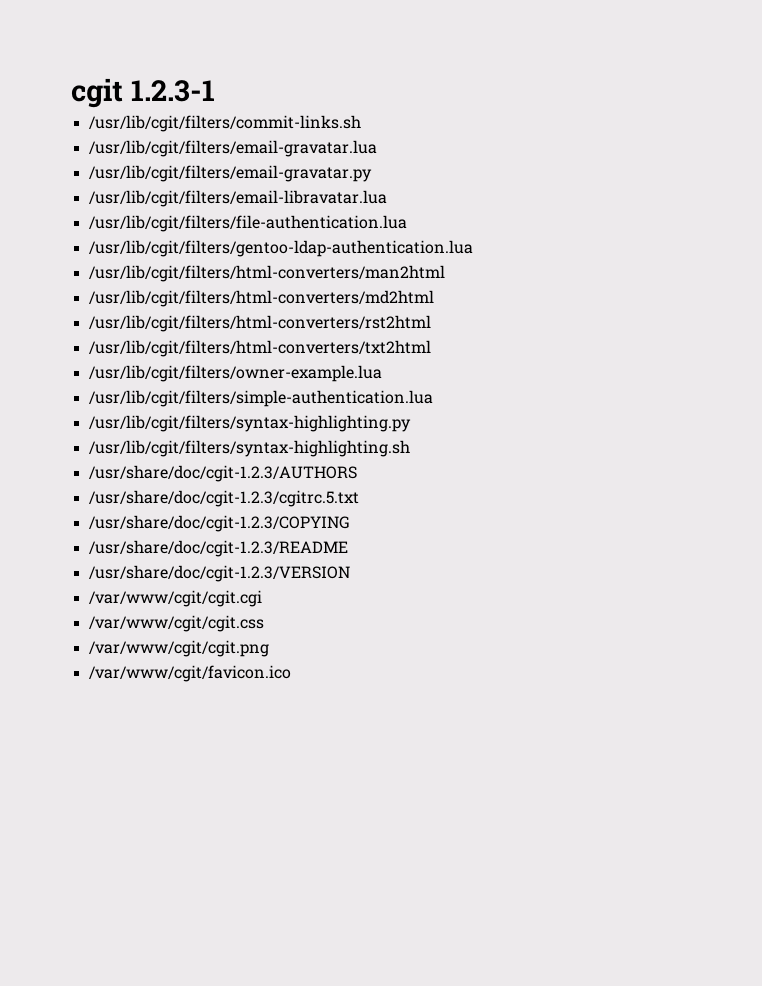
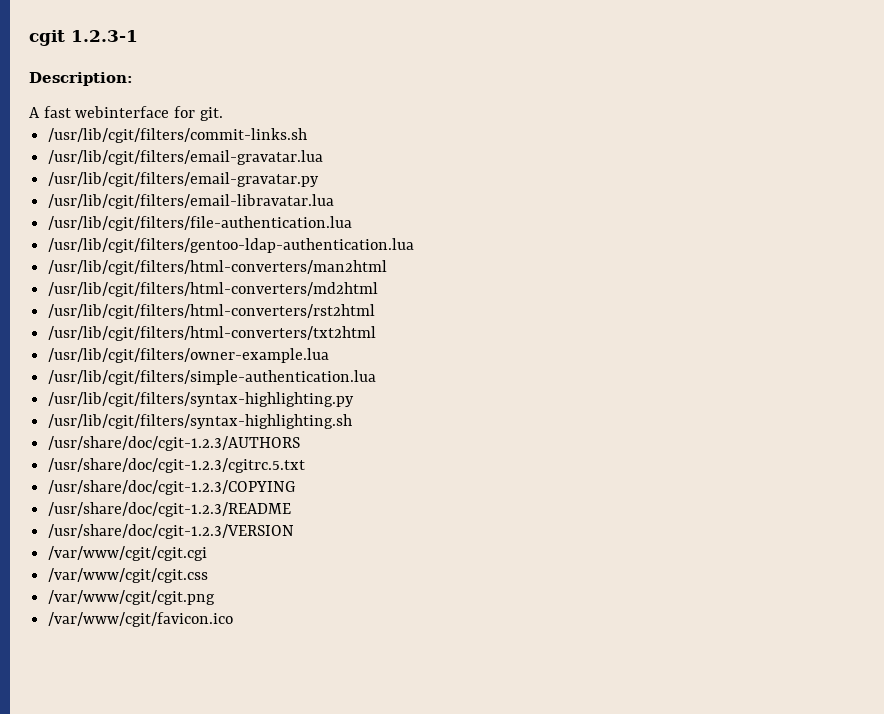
(215, 91) none -> [29,72,133,86] [29,106,223,121] // Description: // A fast webinterface for git.

